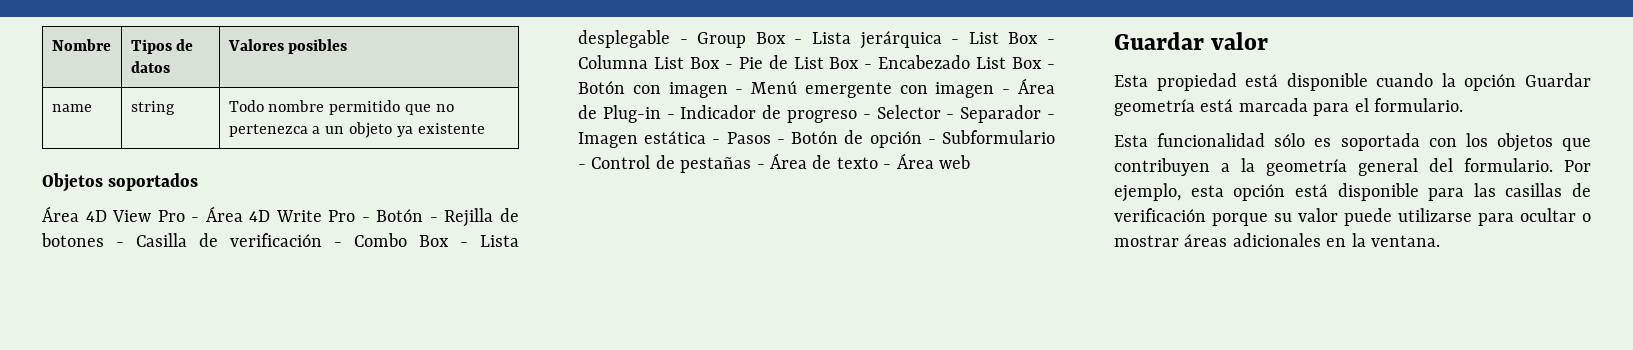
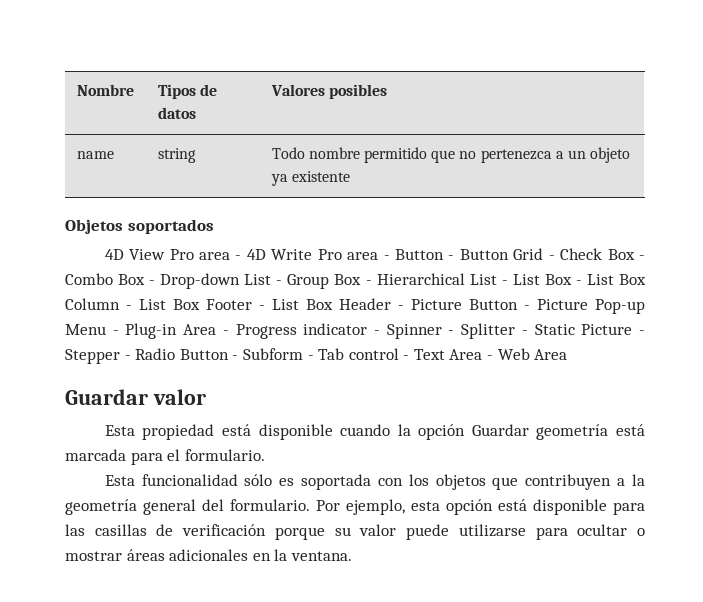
[42,206,79,222] Área -> (214, 226) none
[191,206,243,222] - Área -> [199,252,242,260] area -
[361,208,520,227] [41,233,322,247] - Botón - Rejilla de botones - Casilla de verificación -> [347,248,635,260] area - Button - Button Grid - Check Box
[480,235,519,247] [578,30,670,48] Lista desplegable -> [160,273,272,289] Drop-down List
[812,31,942,49] Lista jerárquica -> [376,273,497,285] Hierarchical List
[578,55,1055,69] [578,78,1055,98] [578,105,1055,123] [578,130,1055,148] [578,153,970,173] Columna List Box - Pie de List Box - Encabezado List Box - Botón con imagen - Menú emergente con imagen - Área de Plug-in - Indicador de progreso - Selector - Separador - Imagen estática - Pasos - Botón de opción - Subformulario - Control de pestañas - Área de texto - Área web -> [586,274,646,285] [65,298,645,314] [65,323,645,339] [65,348,568,364] List Box Column - List Box Footer - List Box Header - Picture Button - Picture Pop-up Menu - Plug-in Area - Progress indicator - Spinner - Splitter - Static Picture - Stepper - Radio Button - Subform - Tab control - Text Area - Web Area

